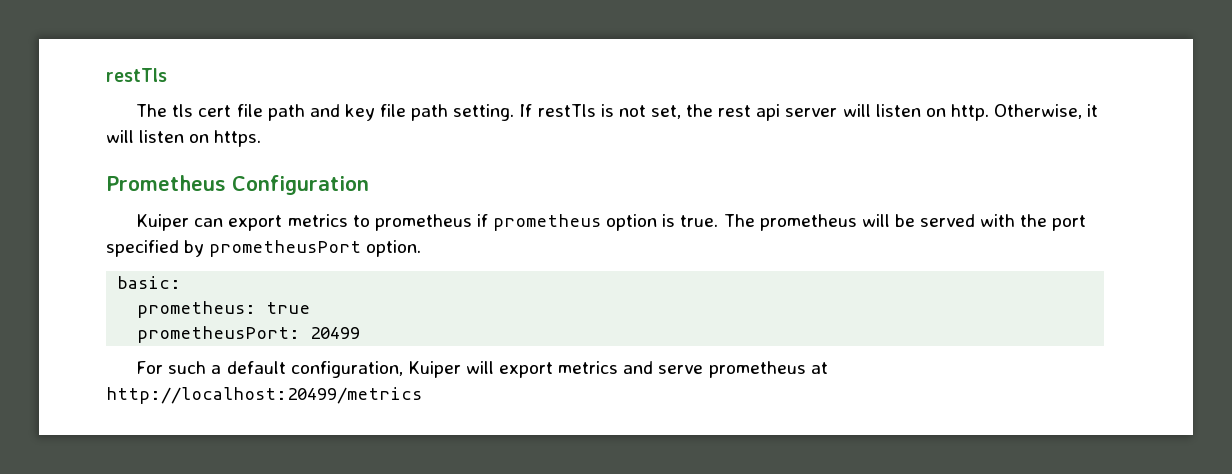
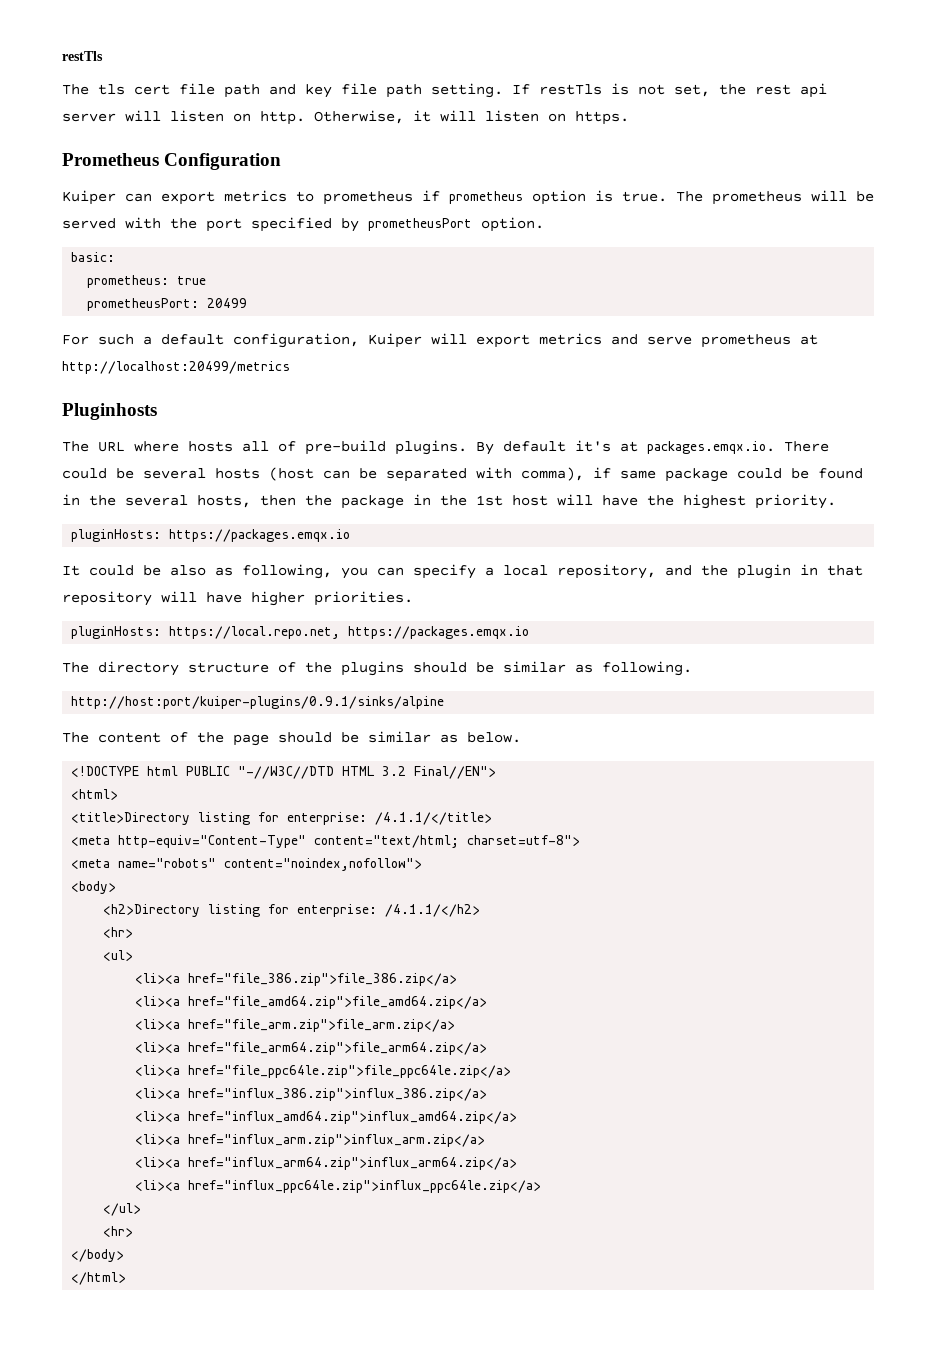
(422, 395) none -> [62,403,157,420] [62,440,829,455] [62,467,863,482] [62,494,836,509] [71,529,351,542] [62,564,863,579] [62,591,413,606] [71,626,530,639] [62,661,692,676] [71,696,445,709] [62,731,521,746] [71,766,497,779] [71,789,119,800] [71,812,493,825] [71,835,581,848] [71,858,423,871] [71,881,117,894] [103,904,481,917] [103,927,134,938] [103,950,134,961] [135,973,458,986] [135,996,488,1009] [135,1019,456,1032] [135,1042,488,1055] [135,1065,512,1078] [135,1088,488,1101] [135,1111,518,1124] [135,1134,486,1147] [135,1157,518,1170] [135,1180,542,1193] [103,1203,142,1216] [103,1226,134,1237] [71,1249,125,1262] [71,1272,127,1285] // Pluginhosts // The URL where hosts all of pre-build plugins. By default it's at packages.emqx.io. There could be several hosts (host can be separated with comma), if same package could be found in the several hosts, then the package in the 1st host will have the highest priority. // pluginHosts: https://packages.emqx.io // It could be also as following, you can specify a local repository, and the plugin in that repository will have higher priorities. // pluginHosts: https://local.repo.net, https://packages.emqx.io // The directory structure of the plugins should be similar as following. // http://host:port/kuiper-plugins/0.9.1/sinks/alpine // The content of the page should be similar as below. // <!DOCTYPE html PUBLIC "-//W3C//DTD HTML 3.2 Final//EN"> // <html> // <title>Directory listing for enterprise: /4.1.1/</title> // <meta http-equiv="Content-Type" content="text/html; charset=utf-8"> // <meta name="robots" content="noindex,nofollow"> // <body> // <h2>Directory listing for enterprise: /4.1.1/</h2> // <hr> // <ul> // <li><a href="file_386.zip">file_386.zip</a> // <li><a href="file_amd64.zip">file_amd64.zip</a> // <li><a href="file_arm.zip">file_arm.zip</a> // <li><a href="file_arm64.zip">file_arm64.zip</a> // <li><a href="file_ppc64le.zip">file_ppc64le.zip</a> // <li><a href="influx_386.zip">influx_386.zip</a> // <li><a href="influx_amd64.zip">influx_amd64.zip</a> // <li><a href="influx_arm.zip">influx_arm.zip</a> // <li><a href="influx_arm64.zip">influx_arm64.zip</a> // <li><a href="influx_ppc64le.zip">influx_ppc64le.zip</a> // </ul> // <hr> // </body> // </html>

